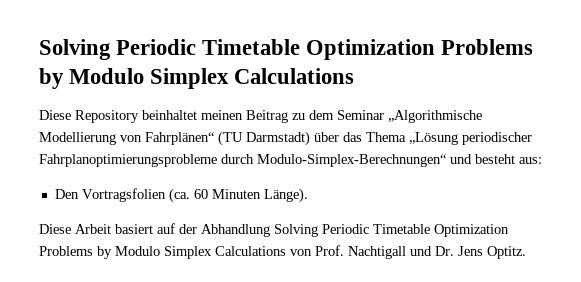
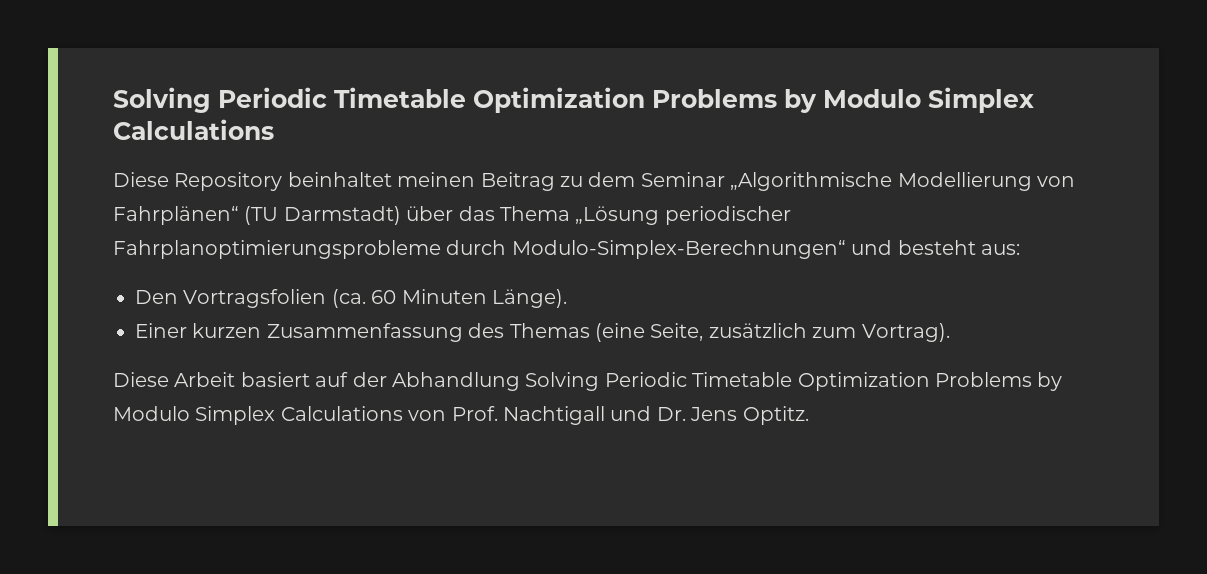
(308, 195) none -> [135,323,950,342] // Einer kurzen Zusammenfassung des Themas (eine Seite, zusätzlich zum Vortrag).

